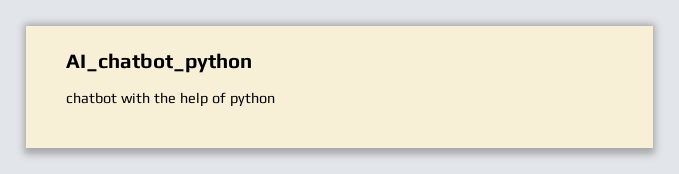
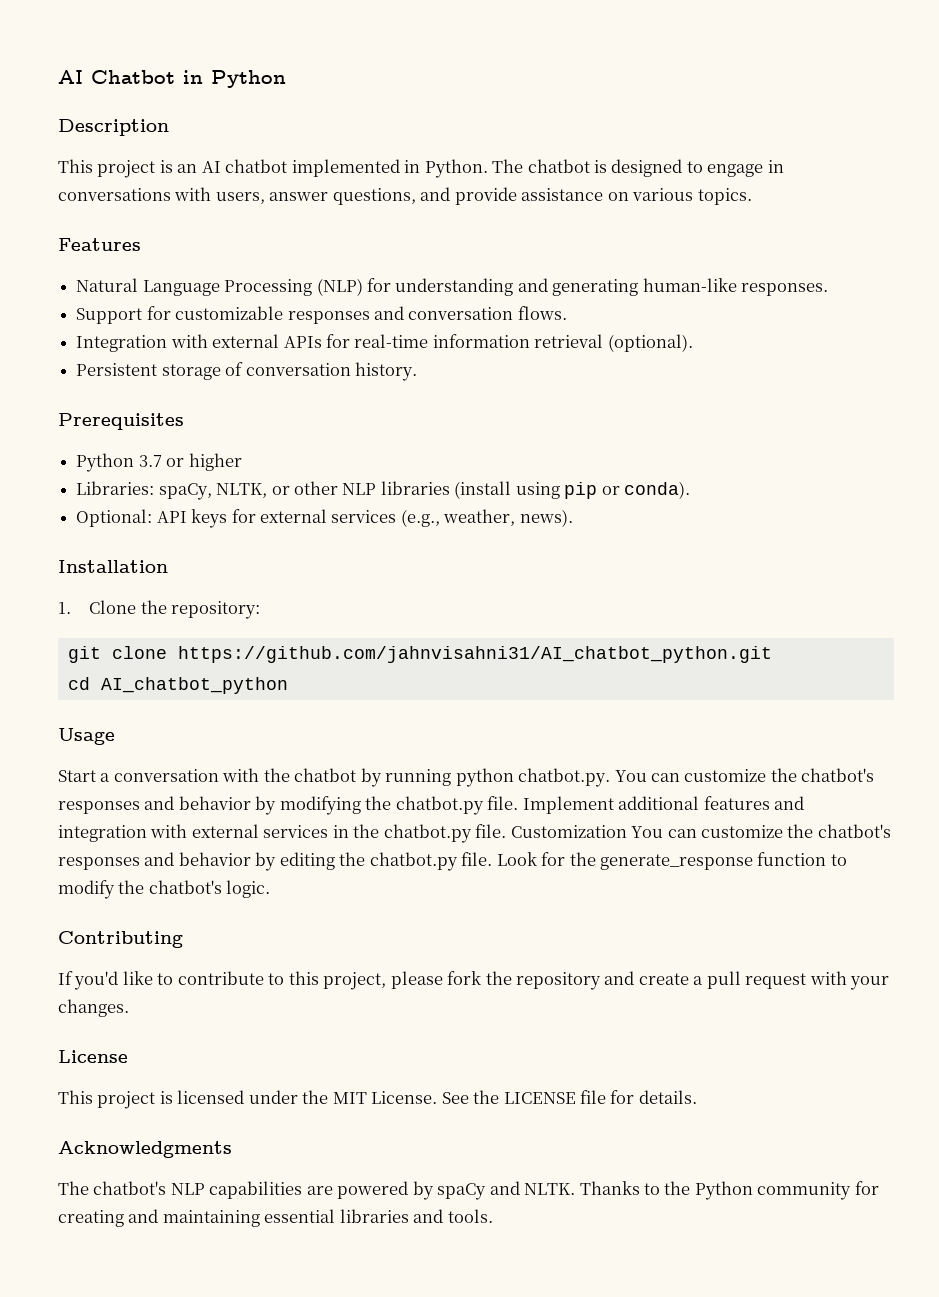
[66,53,252,73] [66,92,275,107] AI_chatbot_python // chatbot with the help of python -> [58,70,286,88] [58,119,169,136] [58,159,784,178] [58,187,752,205] [58,238,141,251] [76,278,829,296] [76,306,567,324] [76,334,693,352] [76,362,417,381] [58,413,184,430] [76,453,242,472] [76,481,691,500] [76,509,573,528] [58,560,168,573] [58,600,261,619] [67,646,772,663] [67,677,288,694] [58,728,115,745] [58,768,875,787] [58,796,805,815] [58,824,891,843] [58,852,847,871] [58,880,271,899] [58,931,183,948] [58,971,890,990] [58,999,129,1017] [58,1050,128,1063] [58,1090,697,1109] [58,1141,232,1158] [58,1181,879,1200] [58,1209,493,1227] AI Chatbot in Python // Description // This project is an AI chatbot implemented in Python. The chatbot is designed to engage in conversations with users, answer questions, and provide assistance on various topics. // Features // Natural Language Processing (NLP) for understanding and generating human-like responses. // Support for customizable responses and conversation flows. // Integration with external APIs for real-time information retrieval (optional). // Persistent storage of conversation history. // Prerequisites // Python 3.7 or higher // Libraries: spaCy, NLTK, or other NLP libraries (install using pip or conda). // Optional: API keys for external services (e.g., weather, news). // Installation // 1. Clone the repository: // git clone https://github.com/jahnvisahni31/AI_chatbot_python.git // cd AI_chatbot_python // Usage // Start a conversation with the chatbot by running python chatbot.py. You can customize the chatbot's responses and behavior by modifying the chatbot.py file. Implement additional features and integration with external services in the chatbot.py file. Customization You can customize the chatbot's responses and behavior by editing the chatbot.py file. Look for the generate_response function to modify the chatbot's logic. // Contributing // If you'd like to contribute to this project, please fork the repository and create a pull request with your changes. // License // This project is licensed under the MIT License. See the LICENSE file for details. // Acknowledgments // The chatbot's NLP capabilities are powered by spaCy and NLTK. Thanks to the Python community for creating and maintaining essential libraries and tools.

